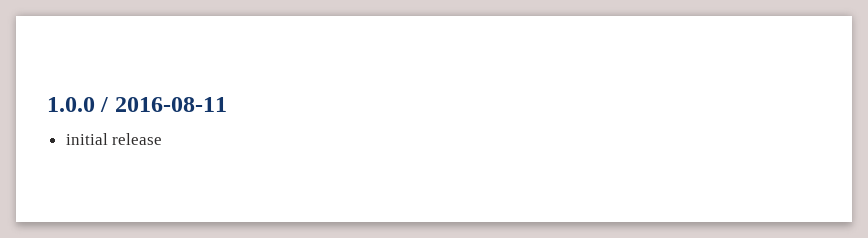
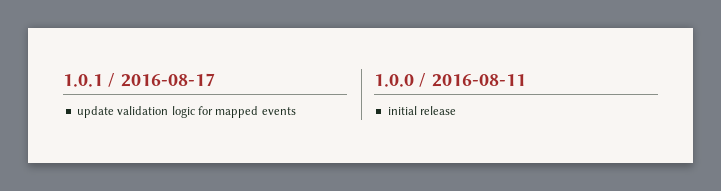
(47, 104) none -> [63,73,215,87] [76,106,296,118] 1.0.1 / 2016-08-17 // update validation logic for mapped events //

